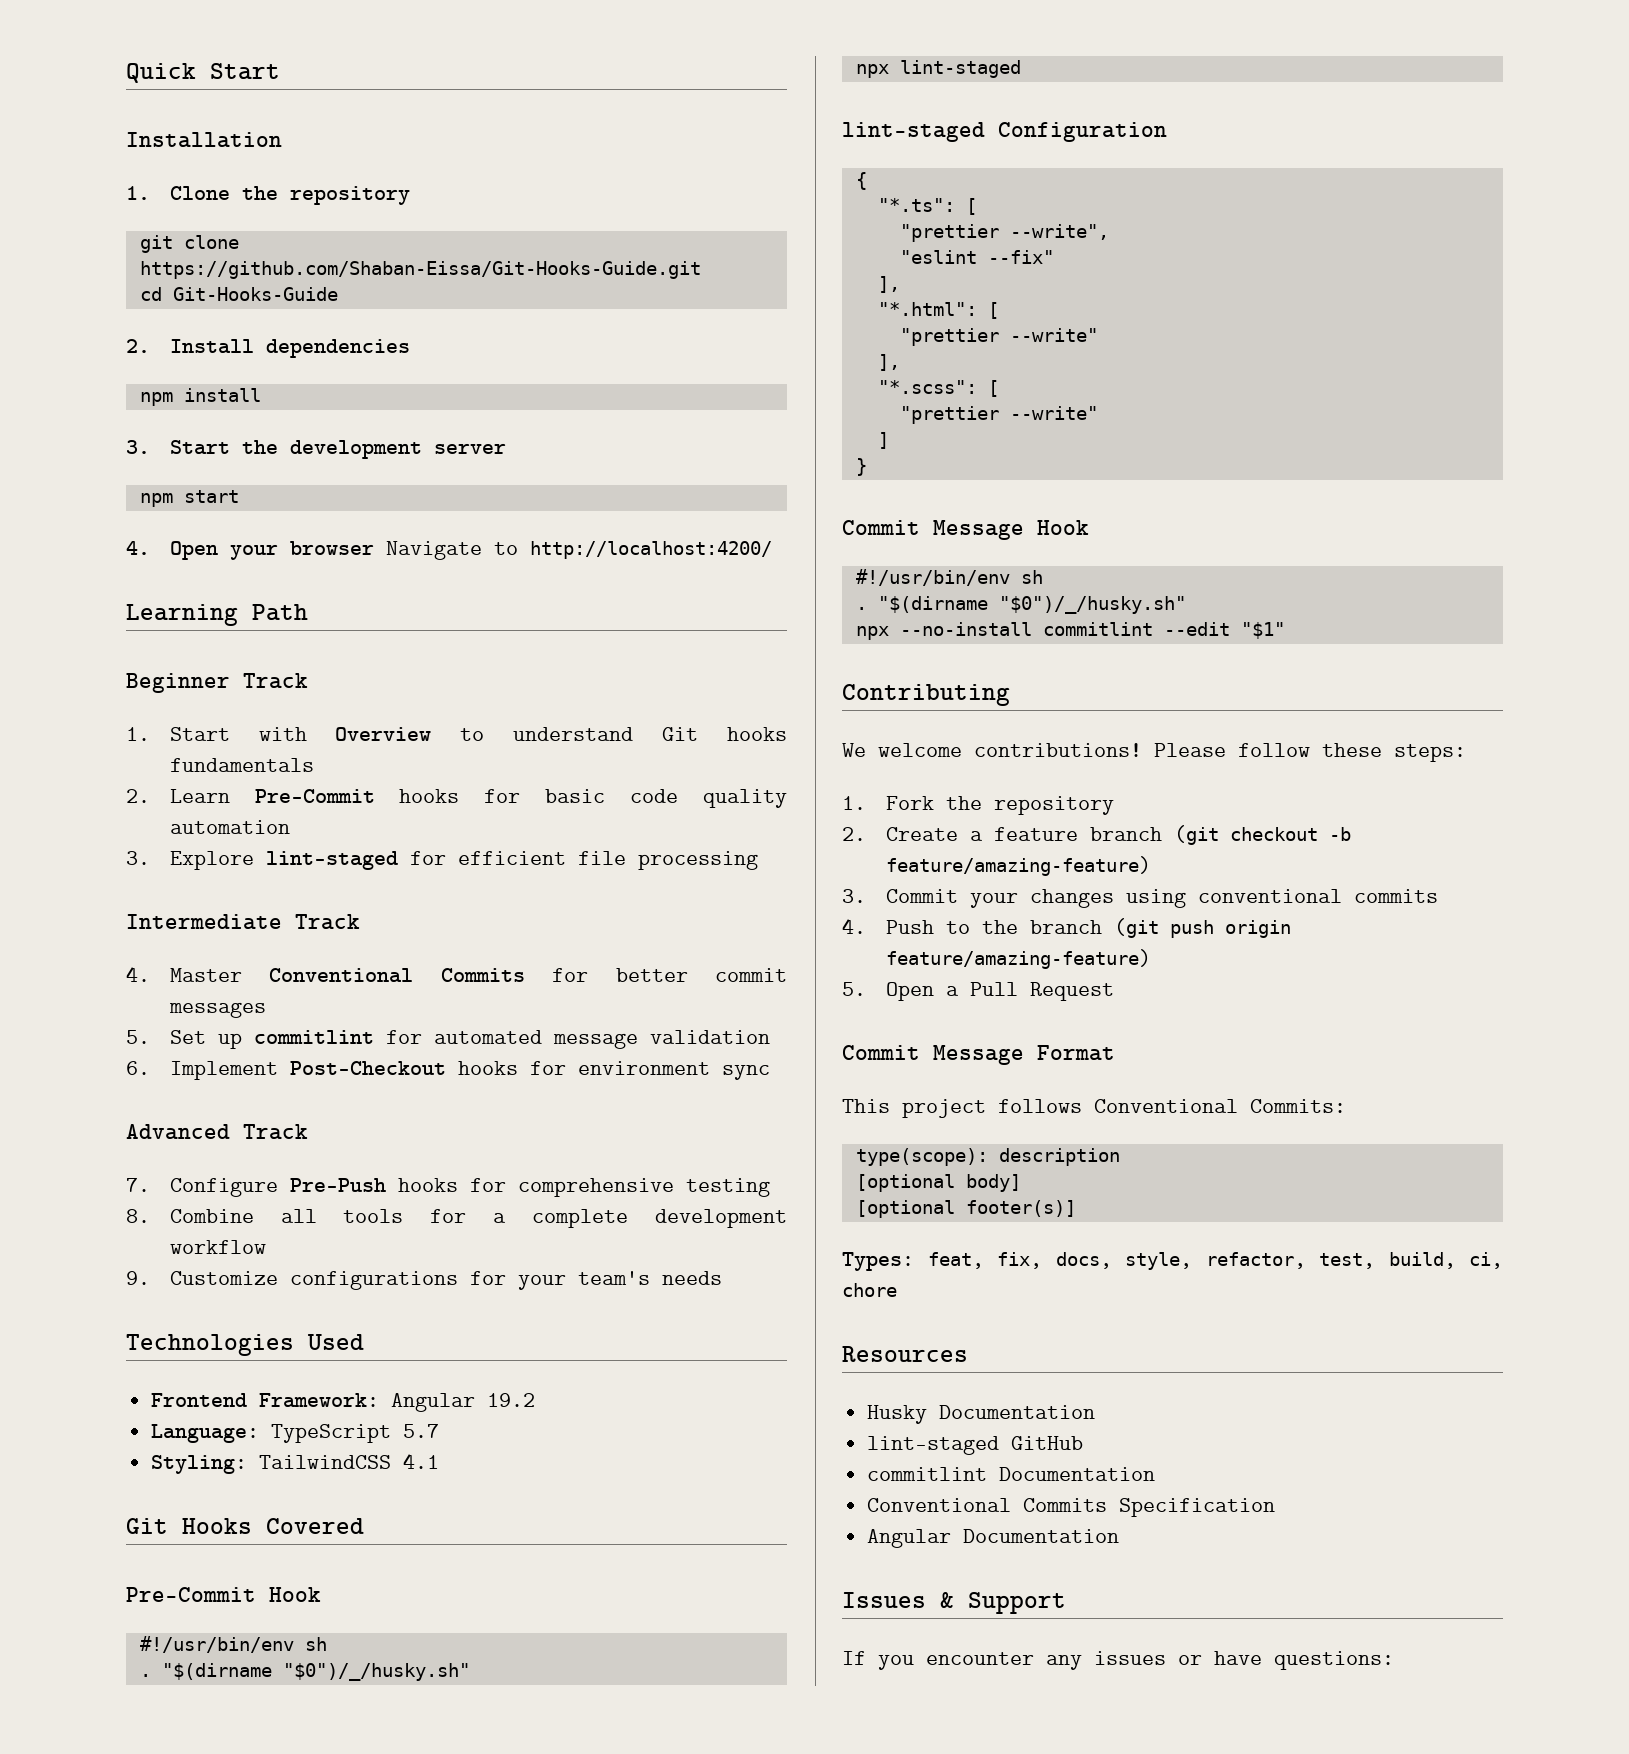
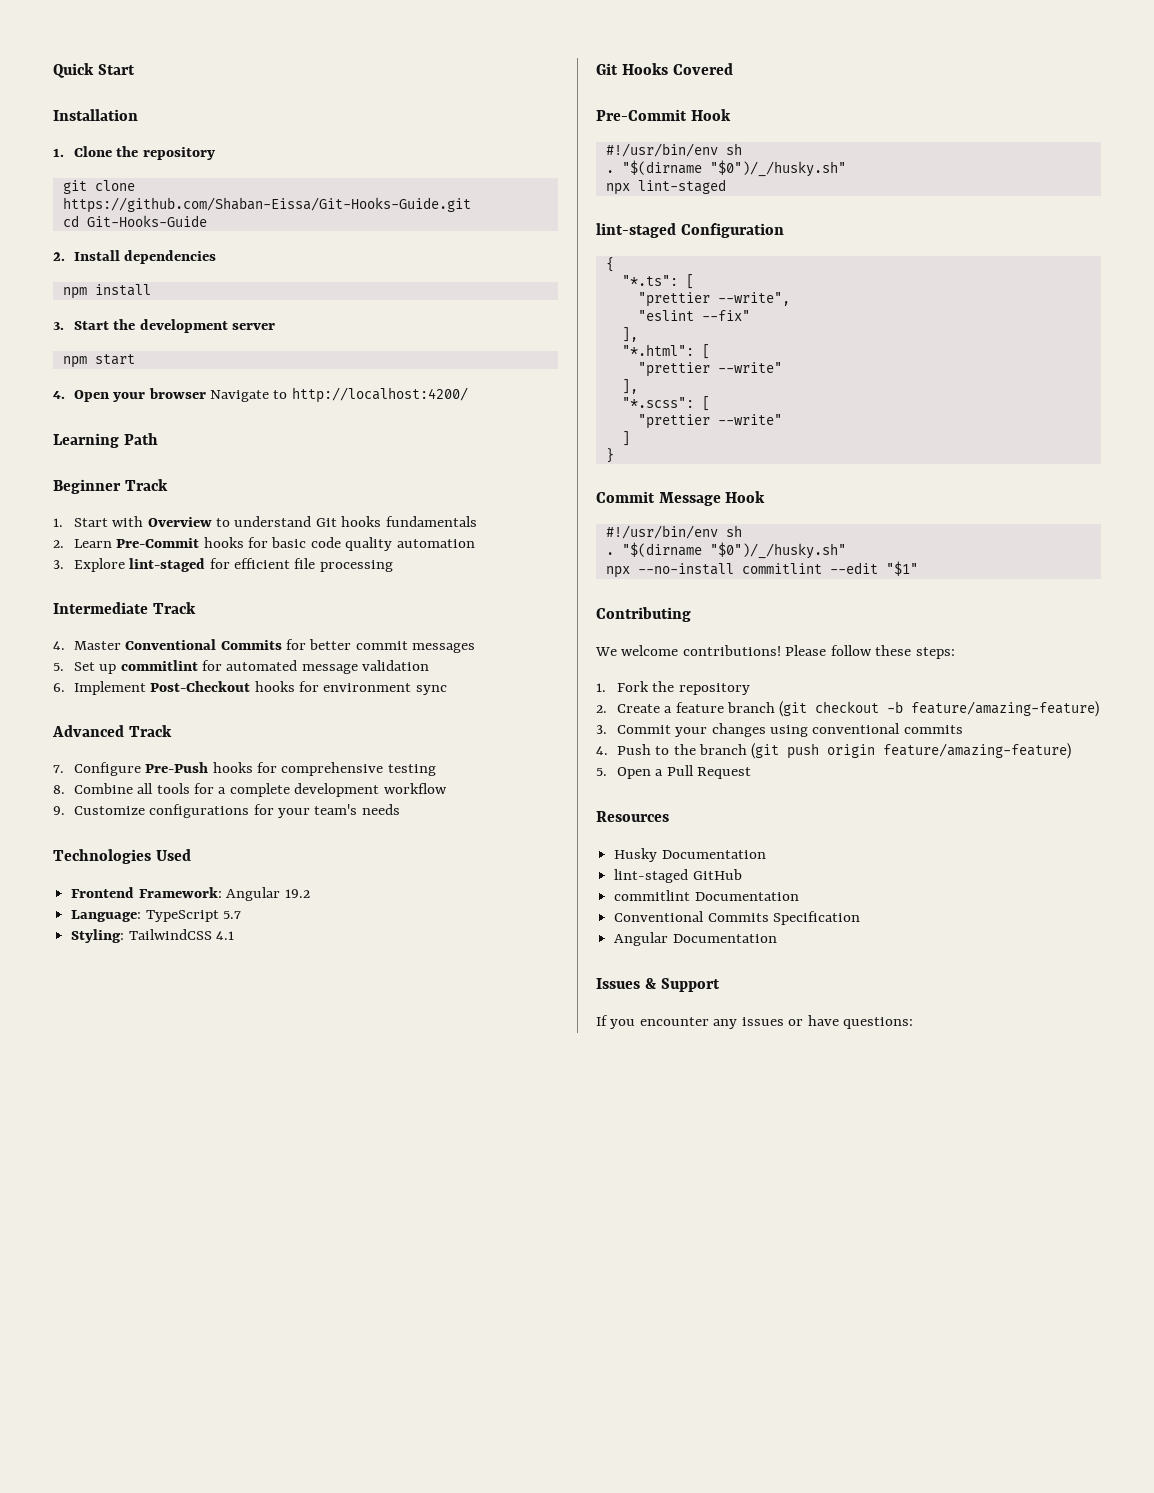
[842,1045,1115,1065] [842,1099,1346,1118] [855,1148,1120,1166] [855,1174,1021,1192] [855,1200,1076,1218] [842,1252,1503,1271] [842,1283,897,1297] // Commit Message Format // This project follows Conventional Commits: // type(scope): description // [optional body] // [optional footer(s)] // Types: feat, fix, docs, style, refactor, test, build, ci, chore -> (751, 773) none

